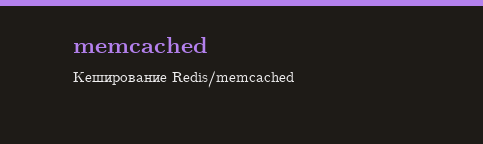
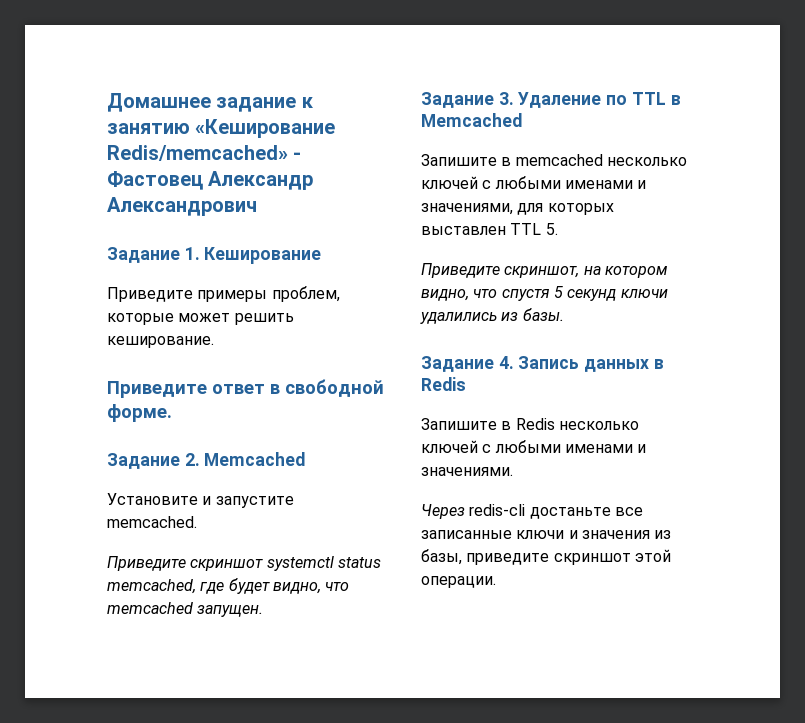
[73,37,208,53] [73,70,294,88] memcached // Кеширование Redis/memcached -> [107,93,313,112] [107,119,336,138] [107,145,302,161] [107,171,314,190] [107,197,257,216] [107,247,322,264] [107,286,340,302] [107,313,294,325] [107,336,214,348] [107,379,384,398] [107,404,172,422] [107,452,306,469] [107,493,294,508] [107,516,197,528] [107,556,381,571] [107,578,350,594] [107,602,264,617] [421,92,681,108] [421,113,522,127] [421,154,687,166] [421,176,647,189] [421,203,614,215] [421,223,558,235] [421,263,668,278] [421,286,668,301] [420,308,564,324] [421,356,664,372] [421,377,466,391] [421,418,639,430] [421,440,647,453] [421,467,513,476] [421,504,643,519] [421,530,672,539] [421,549,671,565] [421,576,496,588] Домашнее задание к занятию «Кеширование Redis/memcached» - Фастовец Александр Александрович // Задание 1. Кеширование // Приведите примеры проблем, которые может решить кеширование. // Приведите ответ в свободной форме. // Задание 2. Memcached // Установите и запустите memcached. // Приведите скриншот systemctl status memcached, где будет видно, что memcached запущен. // Задание 3. Удаление по TTL в Memcached // Запишите в memcached несколько ключей с любыми именами и значениями, для которых выставлен TTL 5. // Приведите скриншот, на котором видно, что спустя 5 секунд ключи удалились из базы. // Задание 4. Запись данных в Redis // Запишите в Redis несколько ключей с любыми именами и значениями. // Через redis-cli достаньте все записанные ключи и значения из базы, приведите скриншот этой операции.

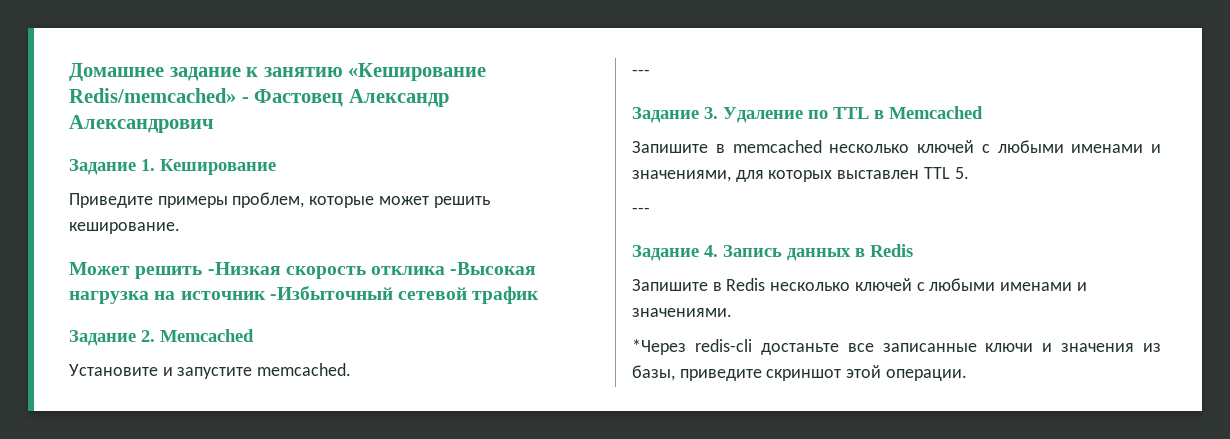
[107,379,384,398] [107,404,172,422] Приведите ответ в свободной форме. -> [69,262,537,279] [69,286,540,304] Может решить -Низкая скорость отклика -Высокая нагрузка на источник -Избыточный сетевой трафик
[107,556,381,571] [107,578,350,594] [107,602,264,617] Приведите скриншот systemctl status memcached, где будет видно, что memcached запущен. -> [632,69,650,76] ---
[421,263,668,278] [421,286,668,301] [420,308,564,324] Приведите скриншот, на котором видно, что спустя 5 секунд ключи удалились из базы. -> [632,207,650,214] ---
[421,504,465,519] Через -> [632,339,686,355] *Через

